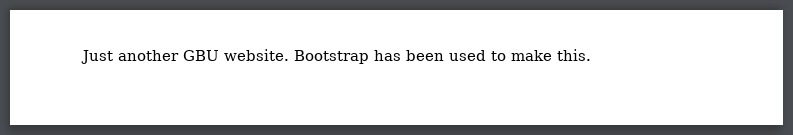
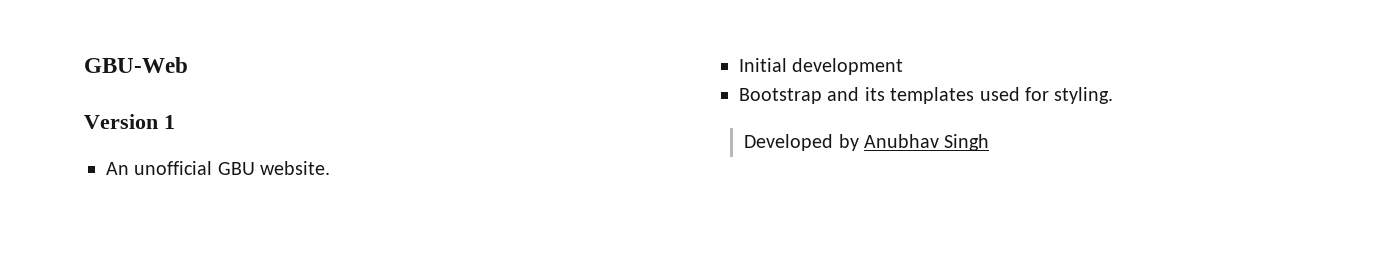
[81,49,591,64] Just another GBU website. Bootstrap has been used to make this. -> [84,57,188,73] [84,114,175,129] [106,161,331,175] [739,58,904,75] [739,87,1114,104] [744,134,990,151] GBU-Web // Version 1 // An unofficial GBU website. // Initial development // Bootstrap and its templates used for styling. // Developed by Anubhav Singh

